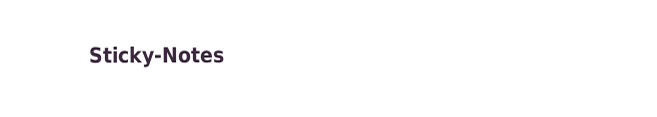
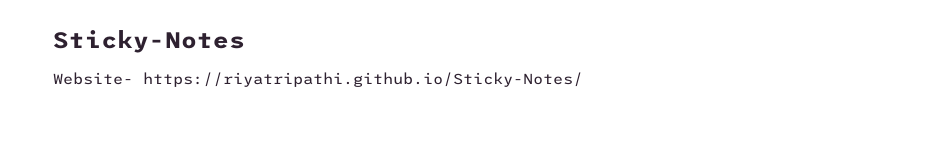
(225, 57) none -> [53,72,583,87] // Website- https://riyatripathi.github.io/Sticky-Notes/

